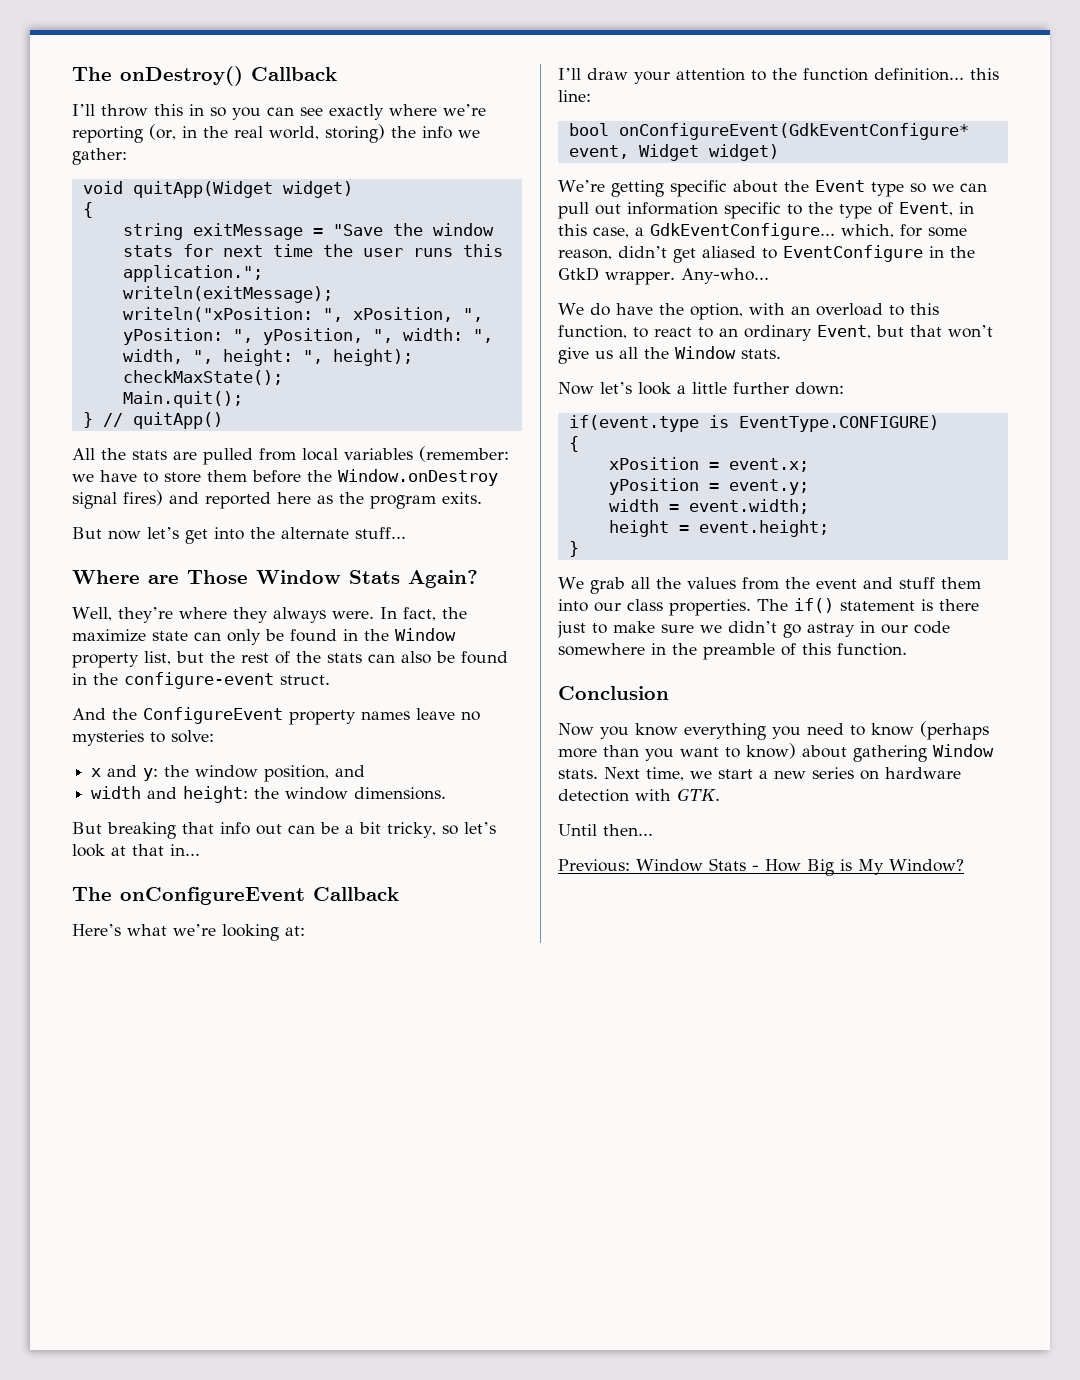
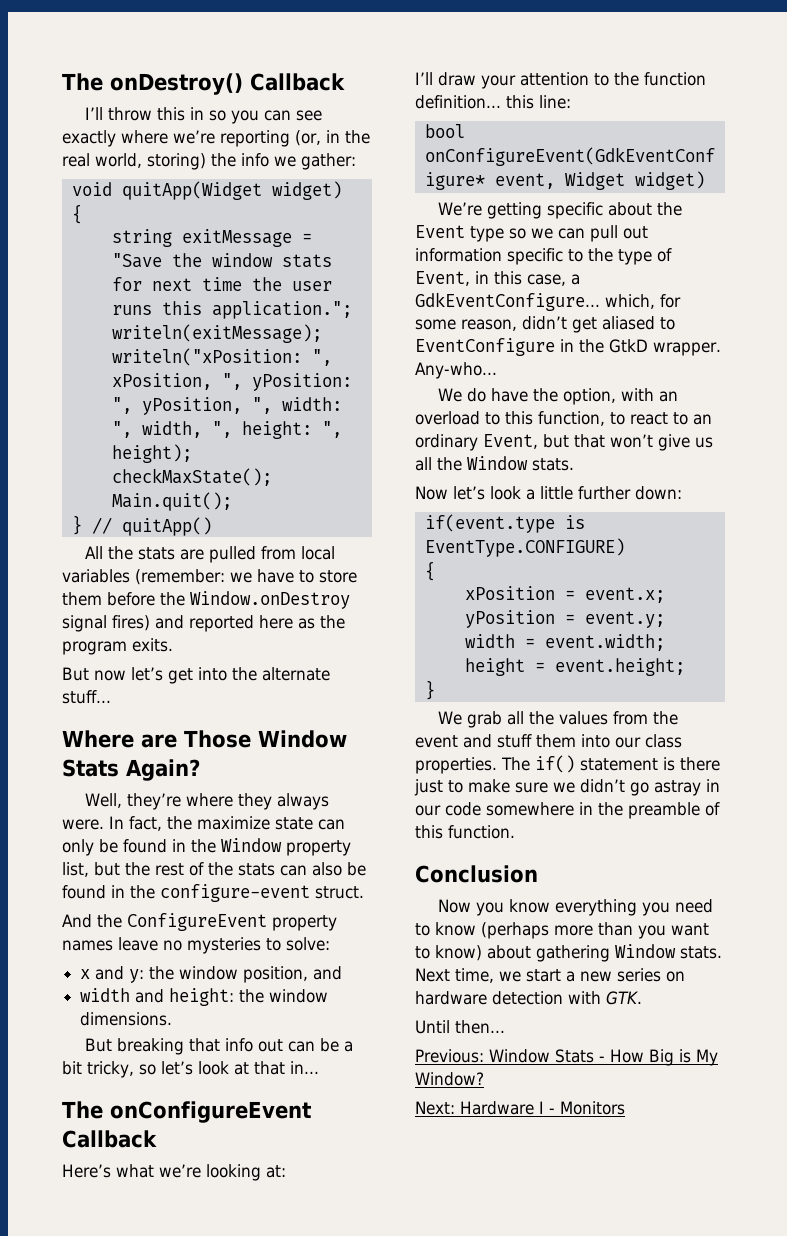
(964, 865) none -> [415,1101,625,1115] // Next: Hardware I - Monitors

